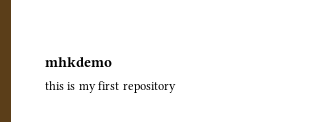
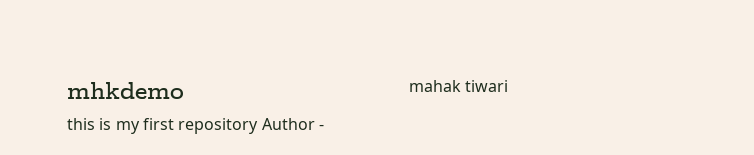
(176, 87) none -> [261,118,324,130] [409,80,509,92] Author - mahak tiwari

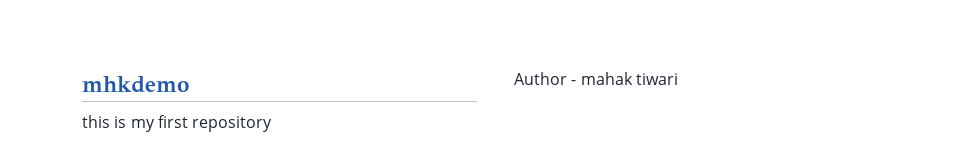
(259, 126) none -> (273, 124) //

